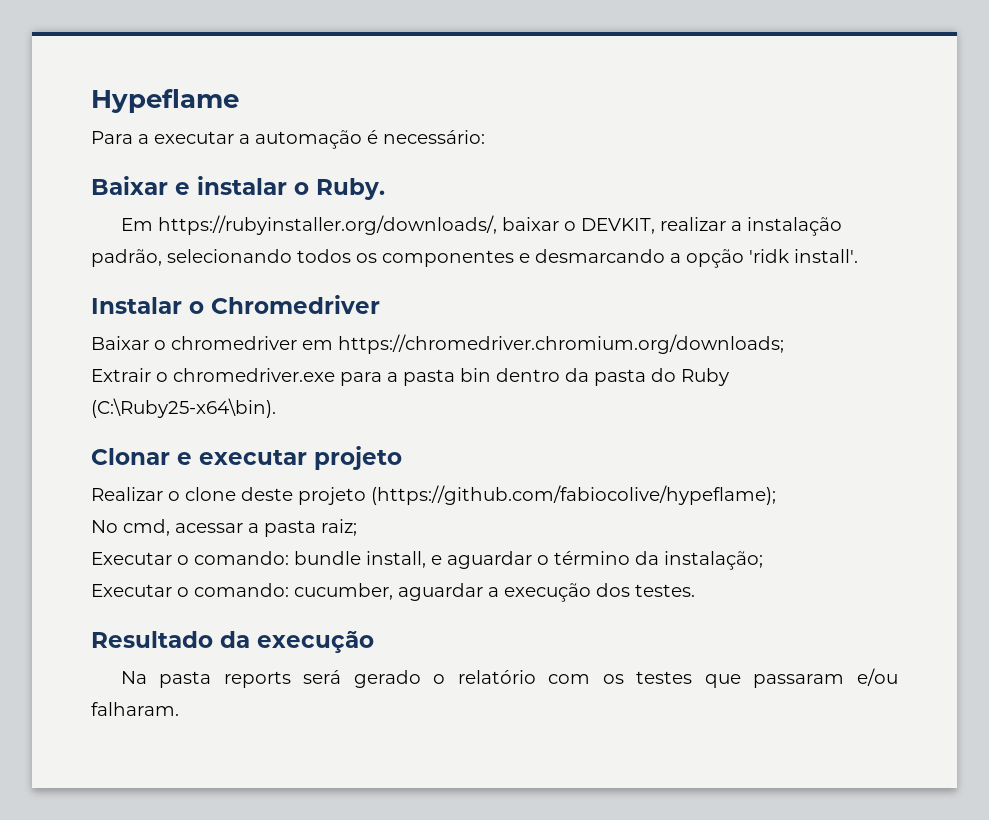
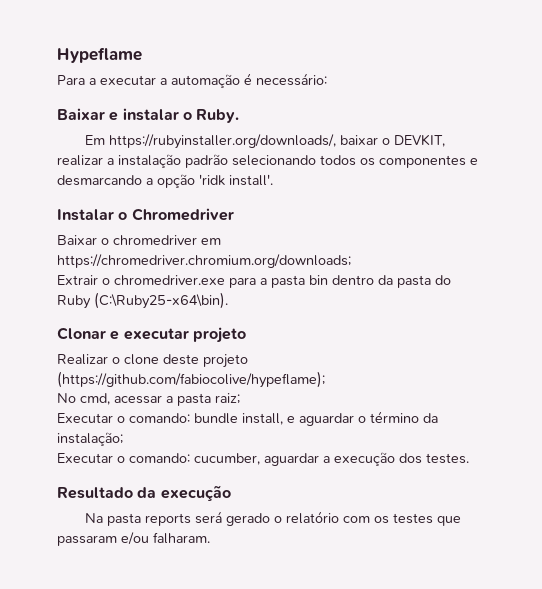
[91,249,162,267] padrão, -> [185,154,228,168] padrão

